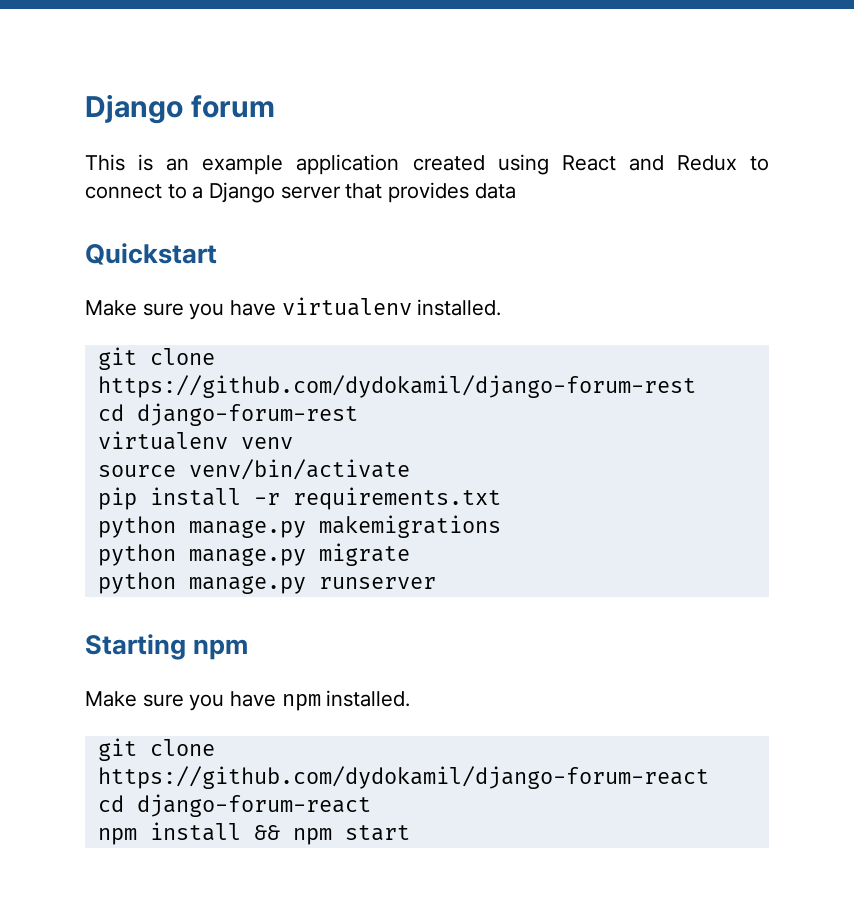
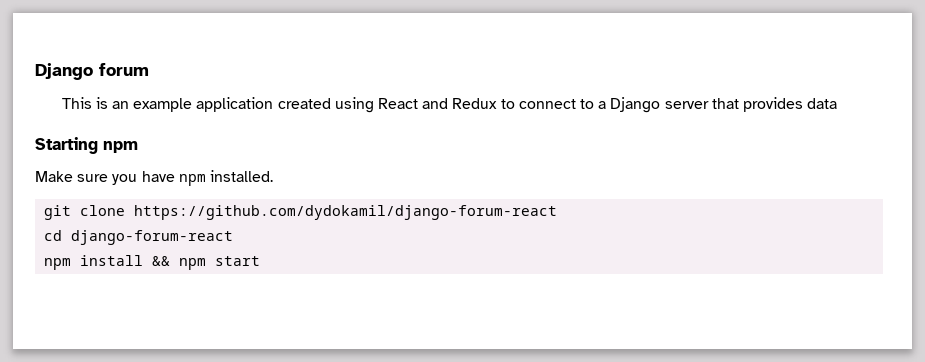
[85,243,217,265] [85,297,502,320] [97,347,215,370] [97,375,696,398] [97,403,358,426] [97,431,293,450] [97,459,410,480] [97,487,501,510] [97,515,501,538] [97,543,410,566] [97,572,436,594] // Quickstart // Make sure you have virtualenv installed. // git clone https://github.com/dydokamil/django-forum-rest // cd django-forum-rest // virtualenv venv // source venv/bin/activate // pip install -r requirements.txt // python manage.py makemigrations // python manage.py migrate // python manage.py runserver -> (838, 103) none

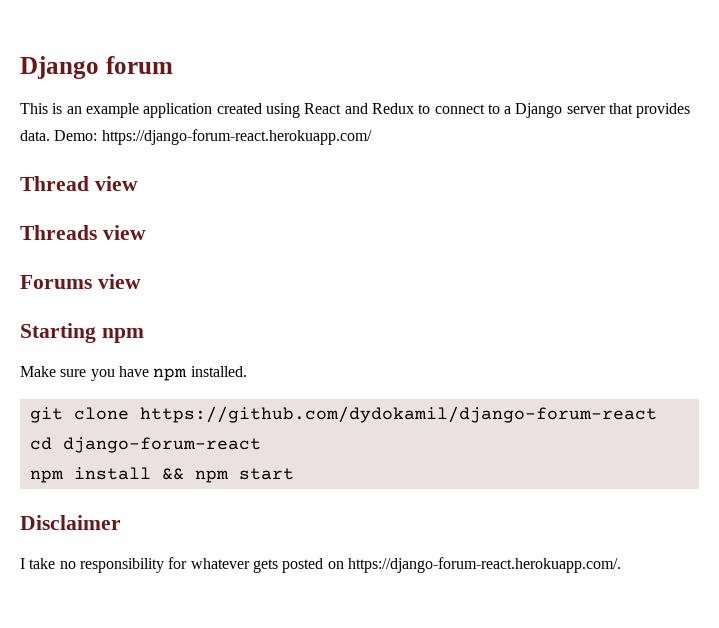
[807,98,838,109] data -> [20,129,372,145] [20,176,138,191] [20,225,146,240] [20,274,141,289] data. Demo: https://django-forum-react.herokuapp.com/ // Thread view // Threads view // Forums view
(261, 261) none -> [20,515,121,530] [20,557,621,573] // Disclaimer // I take no responsibility for whatever gets posted on https://django-forum-react.herokuapp.com/.

